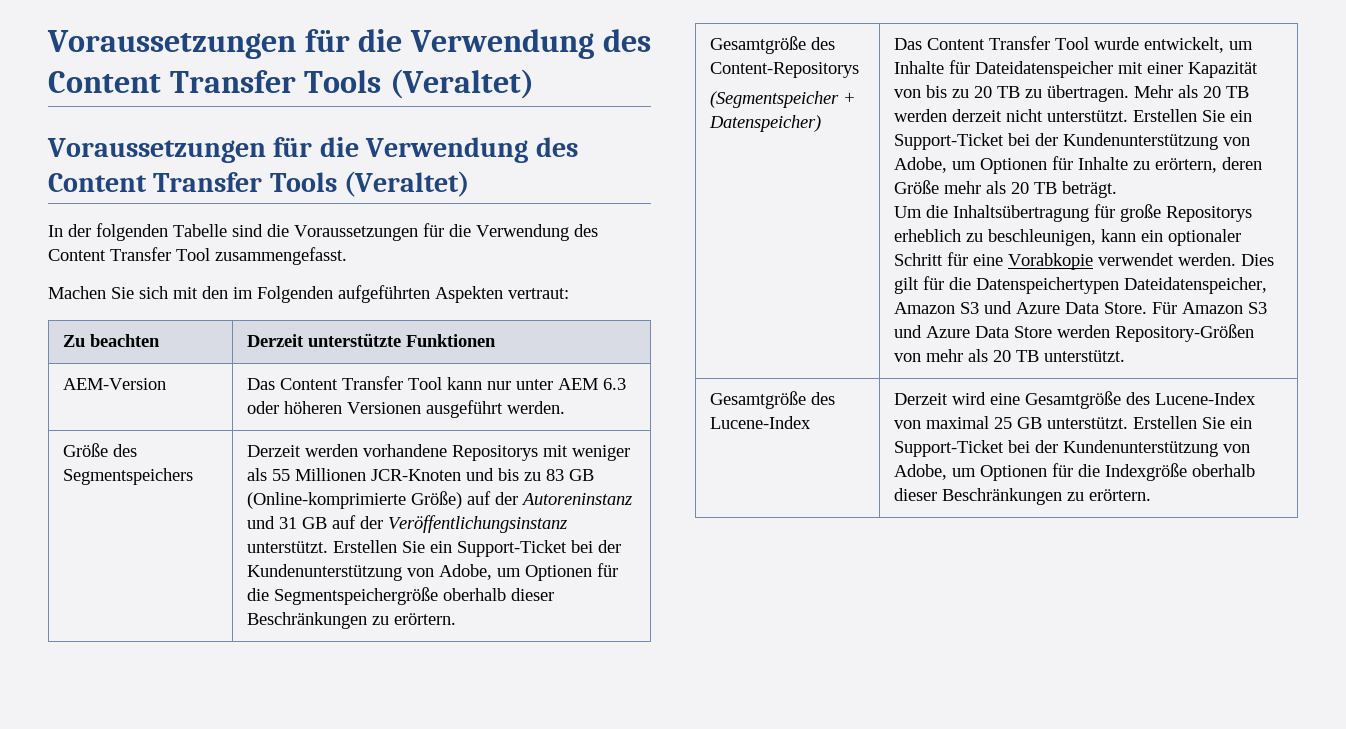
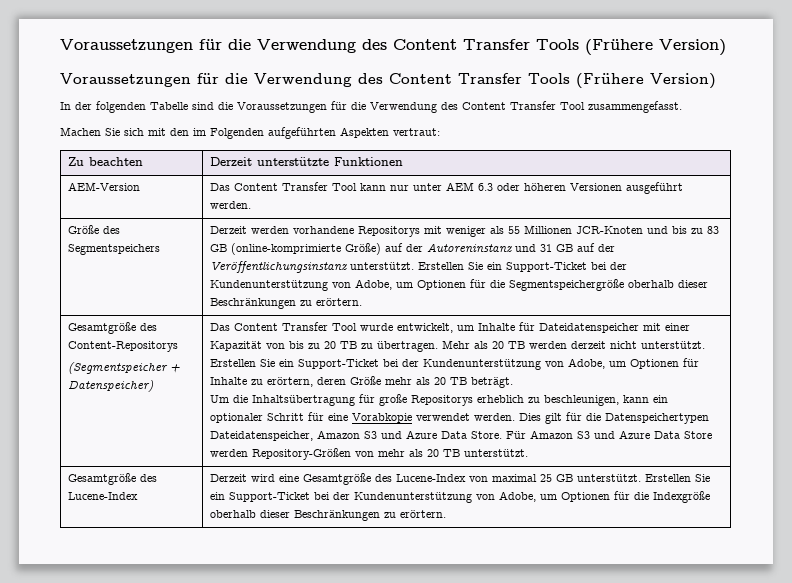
[47,29,651,59] [48,69,534,99] [47,137,578,163] [48,171,470,197] Voraussetzungen für die Verwendung des Content Transfer Tools (Veraltet) // Voraussetzungen für die Verwendung des Content Transfer Tools (Veraltet) -> [60,39,726,56] [60,73,716,89] Voraussetzungen für die Verwendung des Content Transfer Tools (Frühere Version) // Voraussetzungen für die Verwendung des Content Transfer Tools (Frühere Version)
[246,492,406,509] (Online-komprimierte -> [230,243,341,255] (online-komprimierte

